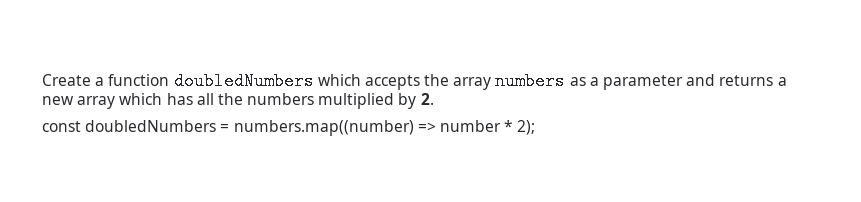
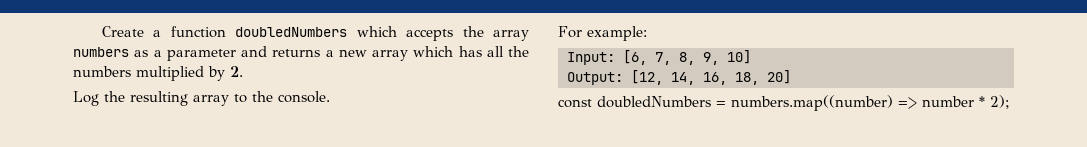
(434, 99) none -> [73,91,330,106] [558,26,647,41] [567,50,751,65] [567,70,791,85] // Log the resulting array to the console. // For example: // Input: [6, 7, 8, 9, 10] // Output: [12, 14, 16, 18, 20]

